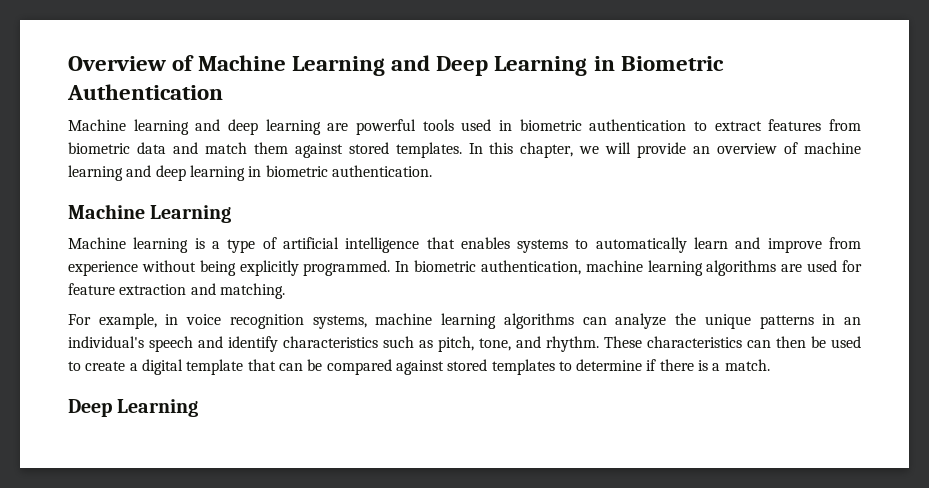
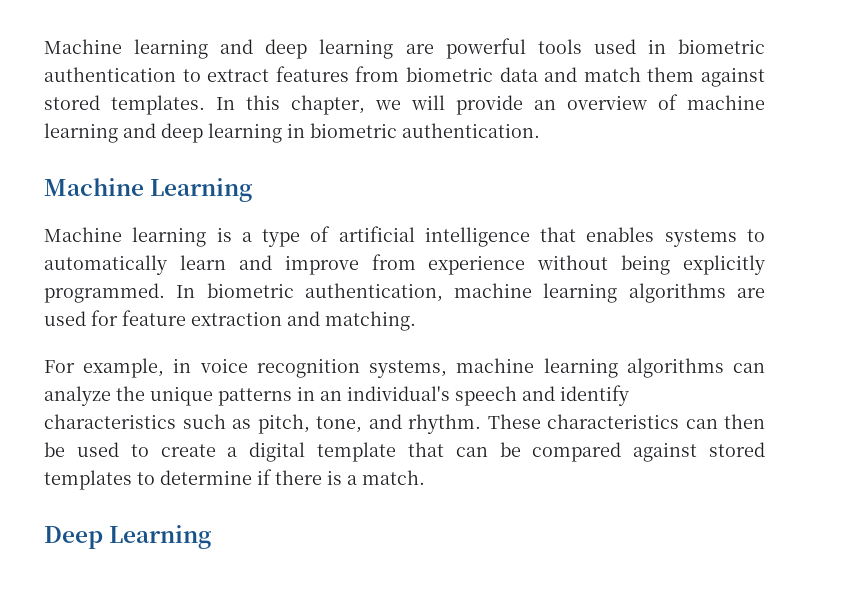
[68,55,724,76] [67,84,223,100] Overview of Machine Learning and Deep Learning in Biometric Authentication // -> (44, 46) none

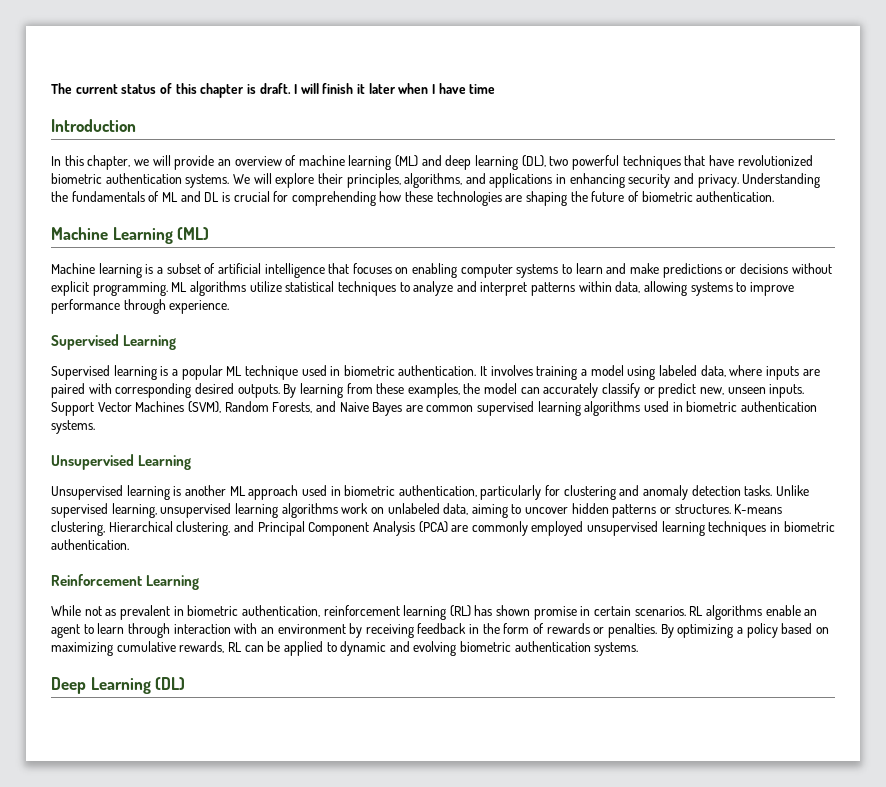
[44,38,766,59] [44,66,766,87] [44,95,205,115] Machine learning and deep learning are powerful tools used in biometric authentication to extract features from biometric data and match them against stored templates. -> [51,83,496,98] [51,119,136,132] The current status of this chapter is draft. I will finish it later when I have time // Introduction //
[123,123,305,143] and deep learning in -> [395,155,813,170] [51,173,821,188] [51,191,639,206] (ML) and deep learning (DL), two powerful techniques that have revolutionized biometric authentication systems. We will explore their principles, algorithms, and applications in enhancing security and privacy. Understanding the fundamentals of ML and DL is crucial for comprehending how these technologies are shaping the future of
(253, 190) none -> [177,227,210,240] (ML)
[262,229,301,247] type -> [166,263,201,274] subset
[586,227,765,247] [44,255,167,275] enables systems to automatically -> [352,263,573,278] focuses on enabling computer systems to
[284,254,765,275] [44,283,765,303] [44,310,416,331] [44,358,765,378] [44,385,629,406] [44,414,765,434] [44,442,765,462] [44,469,425,490] improve from experience without being explicitly programmed. In biometric authentication, machine learning algorithms are used for feature extraction and matching. // For example, in voice recognition systems, machine learning algorithms can analyze the unique patterns in an individual's speech and identify characteristics such as pitch, tone, and rhythm. These characteristics can then be used to create a digital template that can be compared against stored templates to determine if there is a match. -> [629,263,832,278] [51,281,794,296] [51,299,230,314] [51,334,177,350] [51,365,820,380] [51,383,805,398] [51,401,817,416] [51,420,95,434] [51,454,192,470] [51,485,809,500] [51,503,783,518] [51,521,835,536] [51,539,129,550] [51,574,200,590] [51,605,818,620] [51,623,829,638] [51,641,639,656] make predictions or decisions without explicit programming. ML algorithms utilize statistical techniques to analyze and interpret patterns within data, allowing systems to improve performance through experience. // Supervised Learning // Supervised learning is a popular ML technique used in biometric authentication. It involves training a model using labeled data, where inputs are paired with corresponding desired outputs. By learning from these examples, the model can accurately classify or predict new, unseen inputs. Support Vector Machines (SVM), Random Forests, and Naive Bayes are common supervised learning algorithms used in biometric authentication systems. // Unsupervised Learning // Unsupervised learning is another ML approach used in biometric authentication, particularly for clustering and anomaly detection tasks. Unlike supervised learning, unsupervised learning algorithms work on unlabeled data, aiming to uncover hidden patterns or structures. K-means clustering, Hierarchical clustering, and Principal Component Analysis (PCA) are commonly employed unsupervised learning techniques in biometric authentication. // Reinforcement Learning // While not as prevalent in biometric authentication, reinforcement learning (RL) has shown promise in certain scenarios. RL algorithms enable an agent to learn through interaction with an environment by receiving feedback in the form of rewards or penalties. By optimizing a policy based on maximizing cumulative rewards, RL can be applied to dynamic and evolving biometric authentication systems.
(212, 537) none -> [155,677,186,690] (DL)

